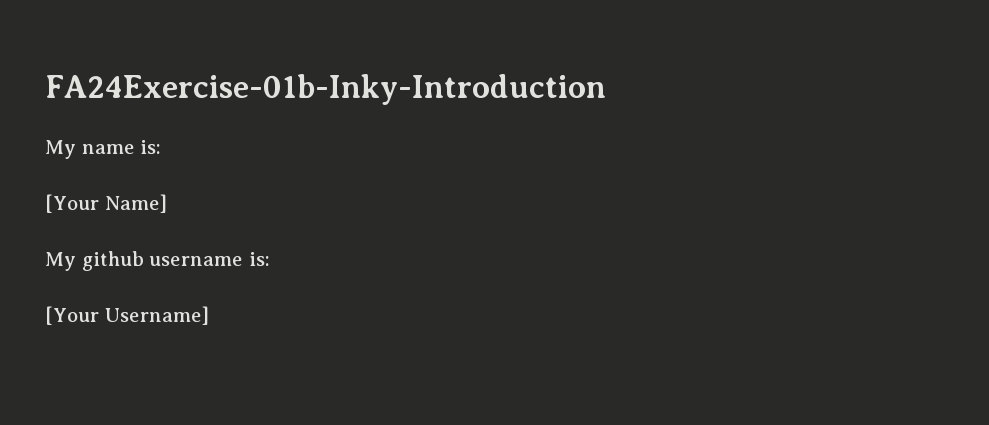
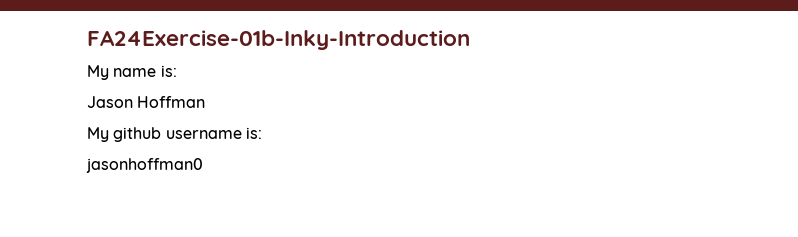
[45,194,167,213] [Your Name] -> [87,96,206,108] Jason Hoffman
[45,306,209,325] [Your Username] -> [86,158,203,173] jasonhoffman0

